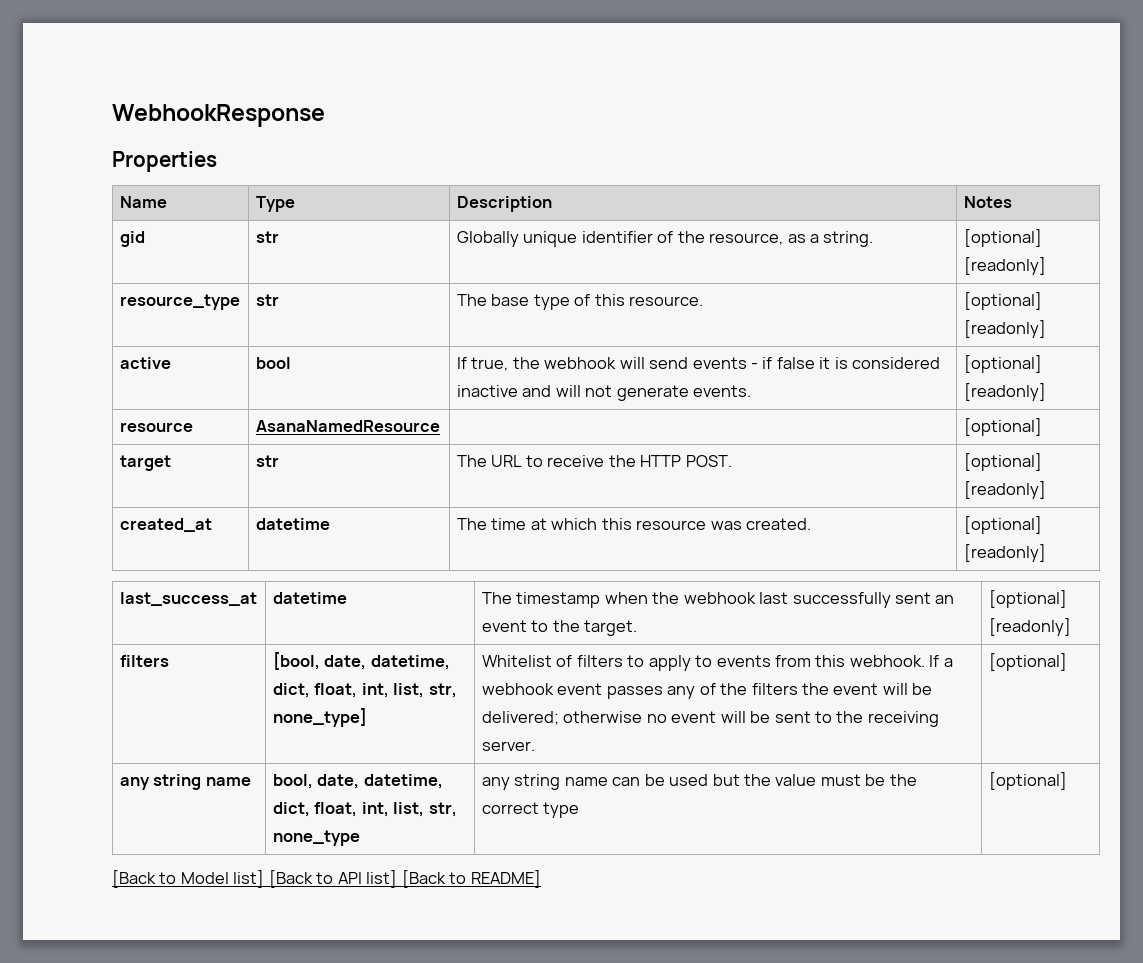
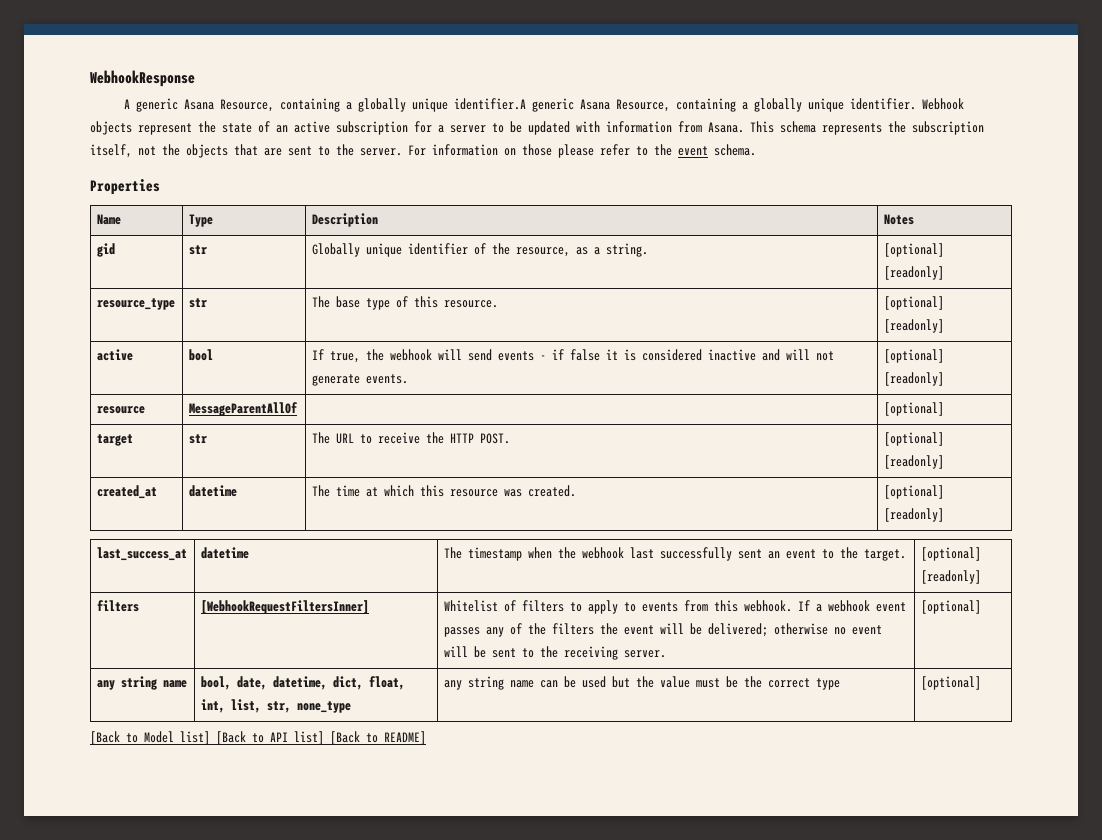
(325, 115) none -> [124,98,965,112] [90,121,984,135] [90,144,756,158] // A generic Asana Resource, containing a globally unique identifier.A generic Asana Resource, containing a globally unique identifier. Webhook objects represent the state of an active subscription for a server to be updated with information from Asana. This schema represents the subscription itself, not the objects that are sent to the server. For information on those please refer to the event schema.
[255,420,440,432] AsanaNamedResource -> [188,402,298,416] MessageParentAllOf
[272,652,450,670] [272,683,457,698] [272,708,367,727] [bool, date, datetime, dict, float, int, list, str, none_type] -> [200,600,369,614] [WebhookRequestFiltersInner]

